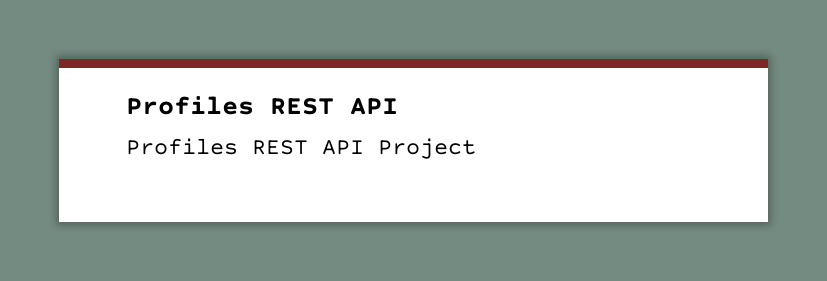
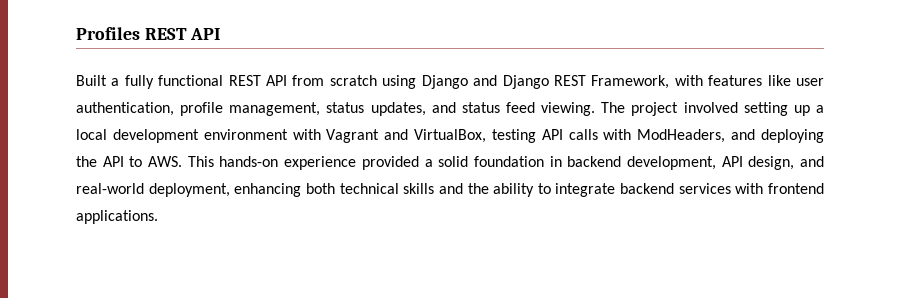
[126,138,476,159] Profiles REST API Project -> [76,75,824,89] [76,102,824,116] [76,129,824,143] [76,156,824,170] [76,183,824,197] [76,210,158,224] Built a fully functional REST API from scratch using Django and Django REST Framework, with features like user authentication, profile management, status updates, and status feed viewing. The project involved setting up a local development environment with Vagrant and VirtualBox, testing API calls with ModHeaders, and deploying the API to AWS. This hands-on experience provided a solid foundation in backend development, API design, and real-world deployment, enhancing both technical skills and the ability to integrate backend services with frontend applications.

